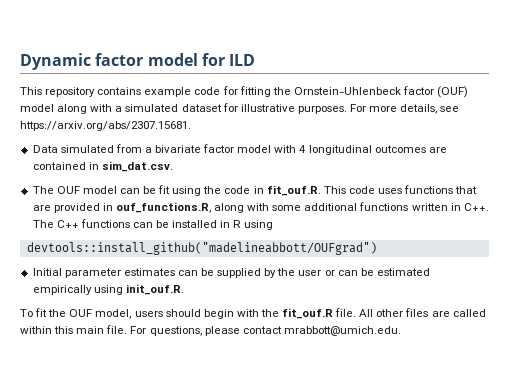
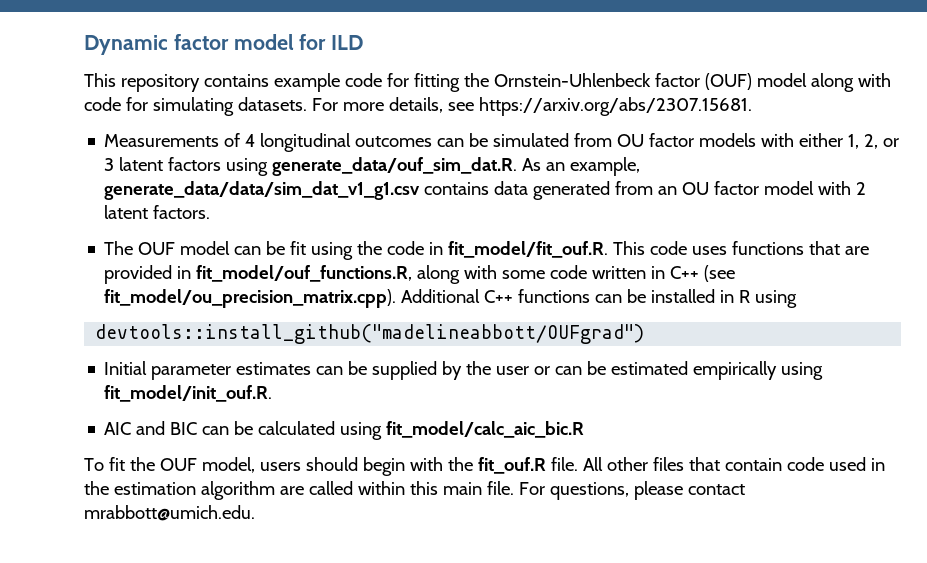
[115,103,347,114] a simulated dataset for illustrative purposes. -> [84,97,307,116] code for simulating datasets.
[32,144,447,155] [32,161,173,172] Data simulated from a bivariate factor model with 4 longitudinal outcomes are contained in sim_dat.csv. -> [104,133,900,152] [104,157,641,176] [104,181,867,200] [104,205,211,219] Measurements of 4 longitudinal outcomes can be simulated from OU factor models with either 1, 2, or 3 latent factors using generate_data/ouf_sim_dat.R. As an example, generate_data/data/sim_dat_v1_g1.csv contains data generated from an OU factor model with 2 latent factors.
[266,185,321,196] fit_ouf.R. -> [448,241,609,258] fit_model/fit_ouf.R.
[115,202,211,213] ouf_functions.R, -> [196,265,413,282] fit_model/ouf_functions.R,
[304,202,489,211] [32,220,54,228] additional functions written in C++. The -> [550,265,736,282] [104,289,481,308] code written in C++ (see fit_model/ou_precision_matrix.cpp). Additional
[125,284,184,295] init_ouf.R. -> [104,385,273,402] [104,421,585,440] fit_model/init_ouf.R. // AIC and BIC can be calculated using fit_model/calc_aic_bic.R
(429, 312) none -> [688,457,885,471] [84,481,275,500] that contain code used in the estimation algorithm

